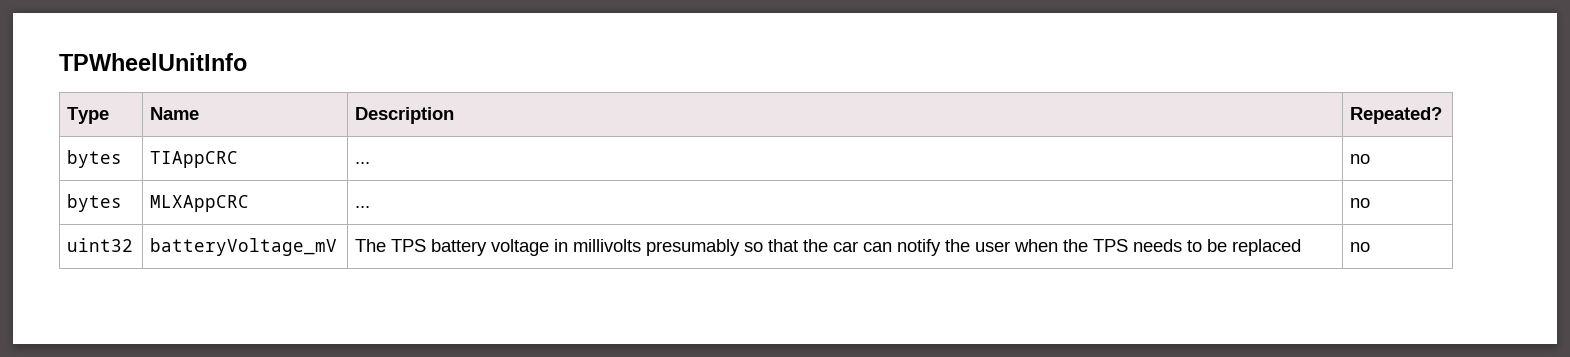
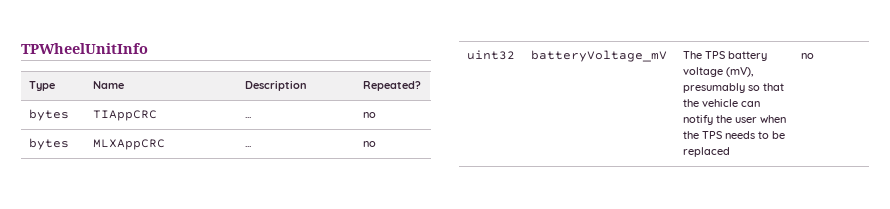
[554,239,642,252] in millivolts -> [725,67,754,77] (mV),
[833,241,859,252] car -> [701,99,738,107] vehicle

